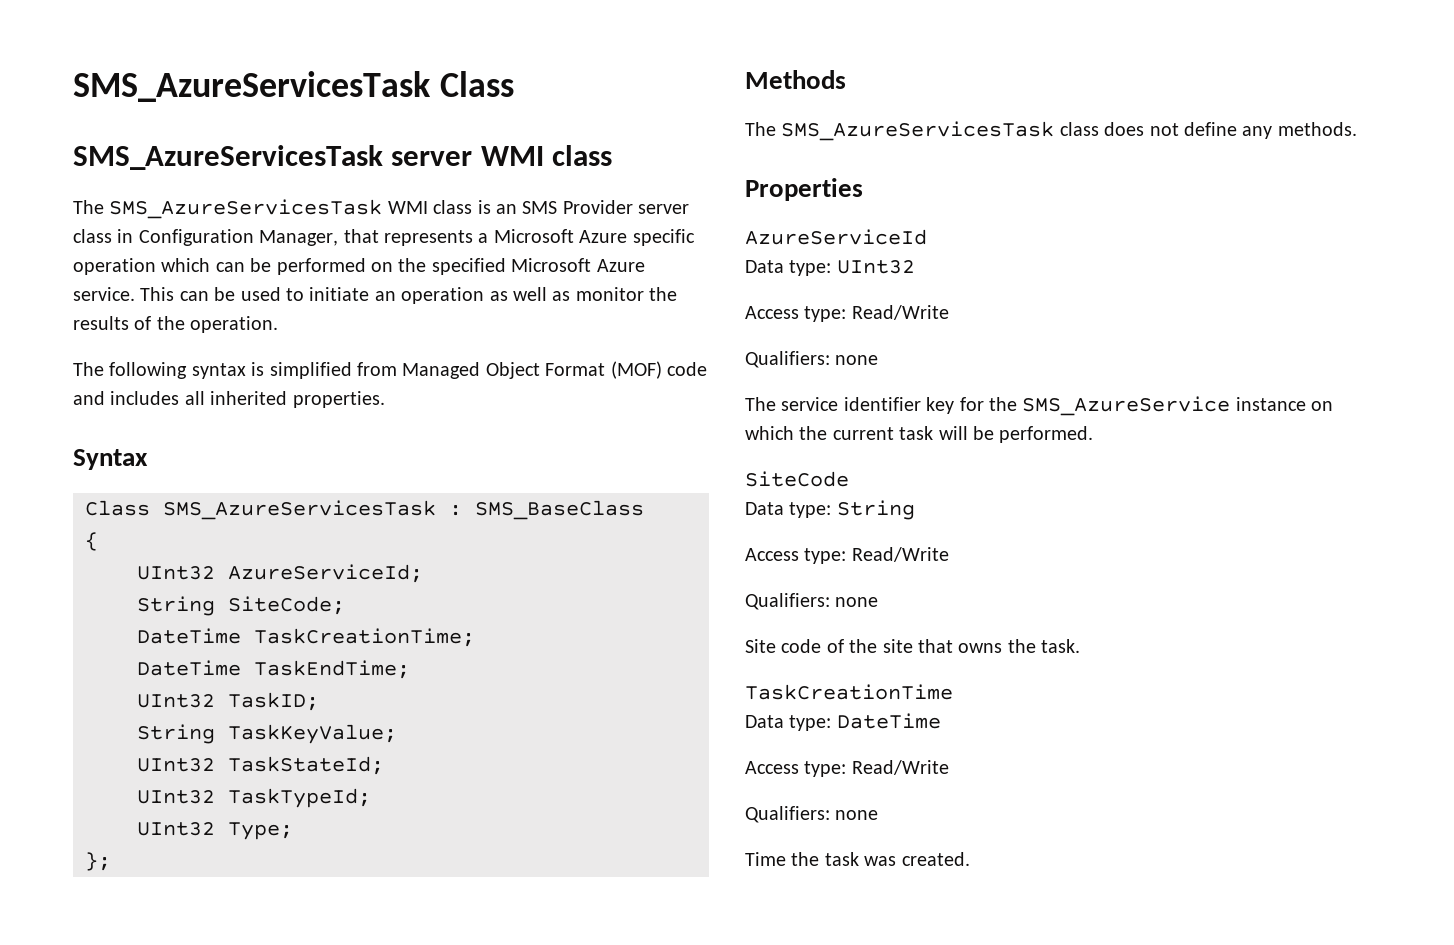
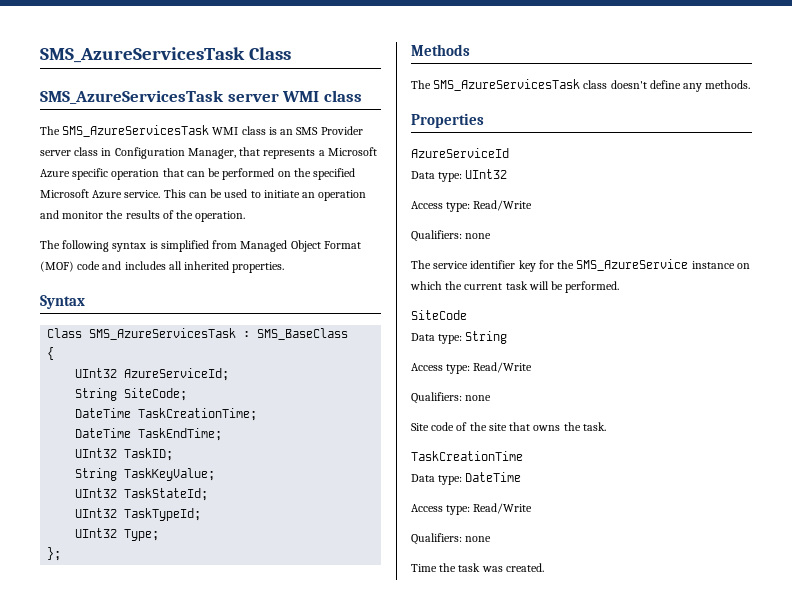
[161,258,211,272] which -> [162,168,184,177] that
[489,287,571,301] as well as -> [40,210,59,219] and
[1104,122,1179,136] does not -> [610,80,647,89] doesn't

